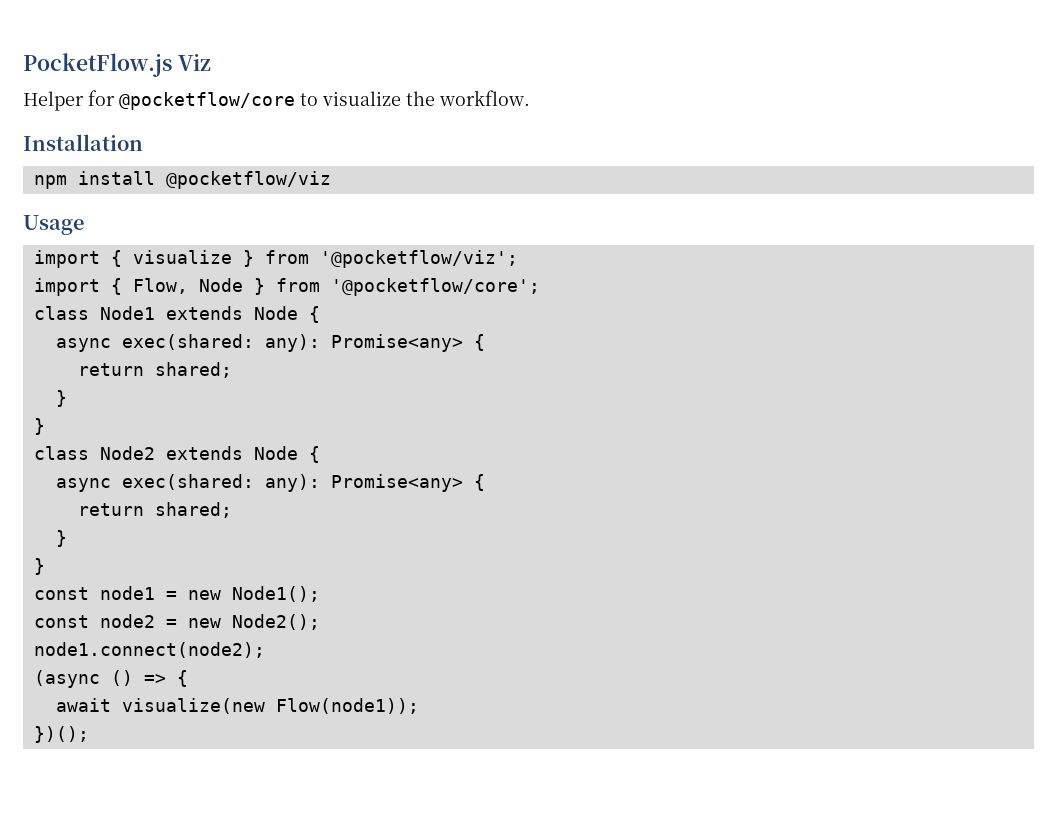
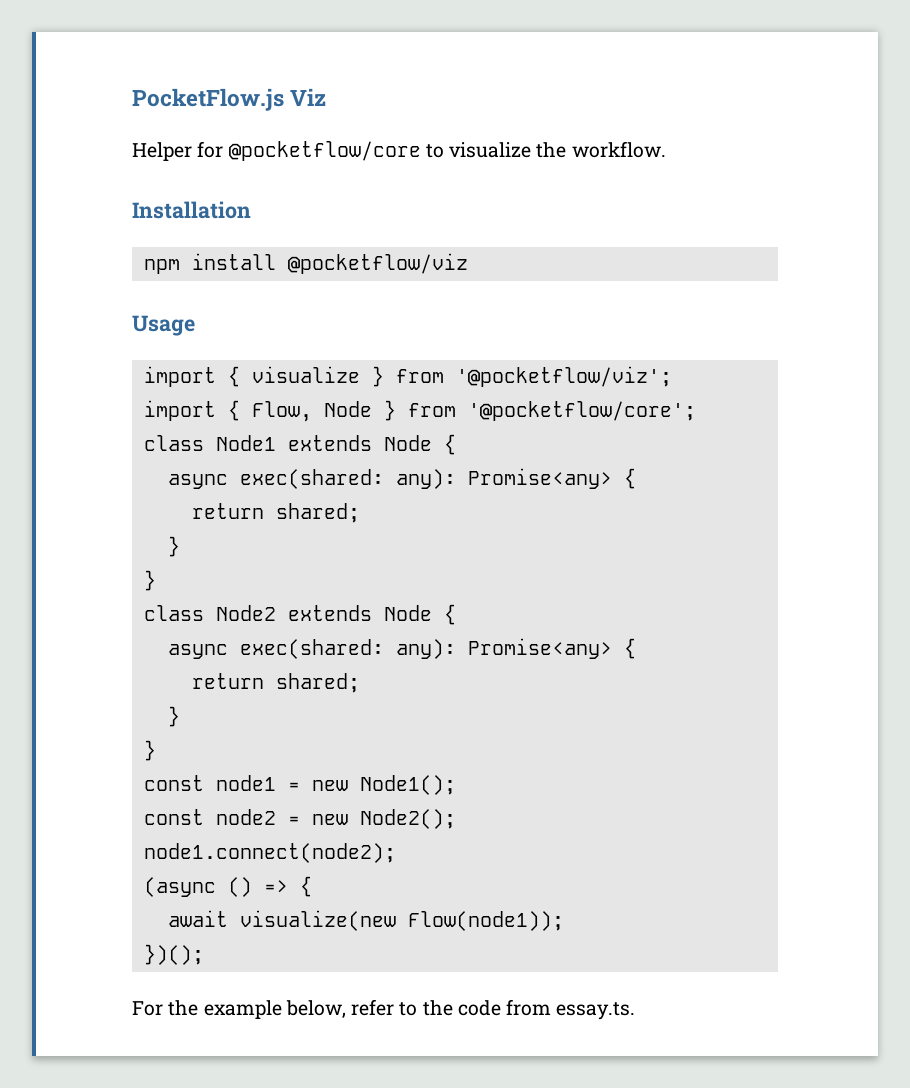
(89, 734) none -> [132,999,636,1020] // For the example below, refer to the code from essay.ts.

